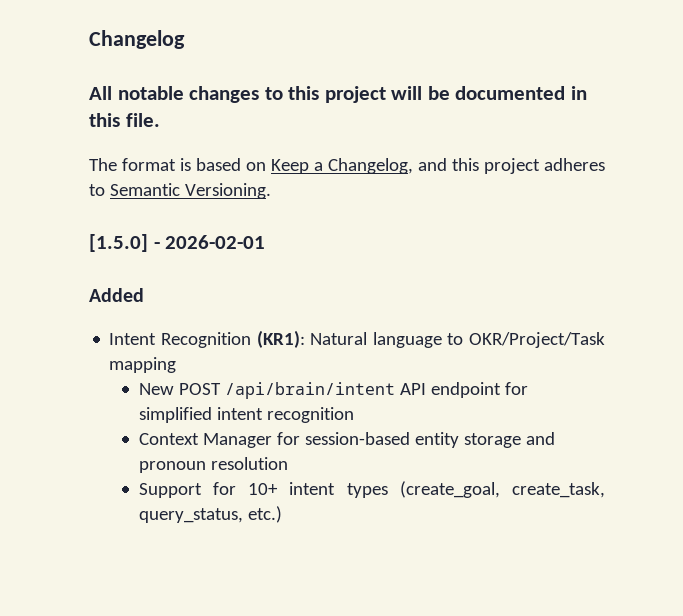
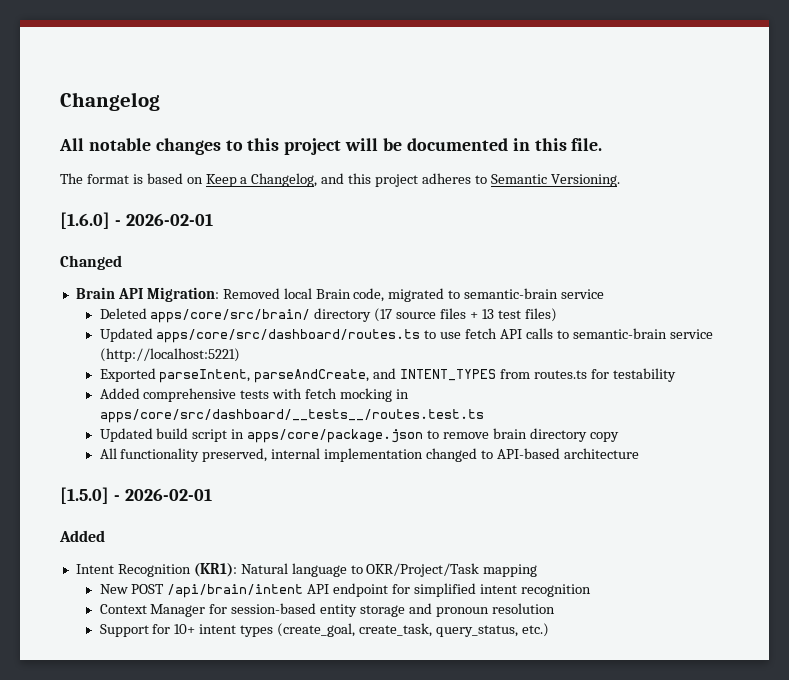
(271, 191) none -> [60,212,213,229] [60,255,122,270] [75,287,605,302] [99,308,557,323] [99,328,713,343] [99,348,240,362] [99,368,676,383] [99,388,410,402] [99,409,484,423] [99,428,619,443] [99,448,639,462] // [1.6.0] - 2026-02-01 // Changed // Brain API Migration: Removed local Brain code, migrated to semantic-brain service // Deleted apps/core/src/brain/ directory (17 source files + 13 test files) // Updated apps/core/src/dashboard/routes.ts to use fetch API calls to semantic-brain service (http://localhost:5221) // Exported parseIntent, parseAndCreate, and INTENT_TYPES from routes.ts for testability // Added comprehensive tests with fetch mocking in apps/core/src/dashboard/__tests__/routes.test.ts // Updated build script in apps/core/package.json to remove brain directory copy // All functionality preserved, internal implementation changed to API-based architecture

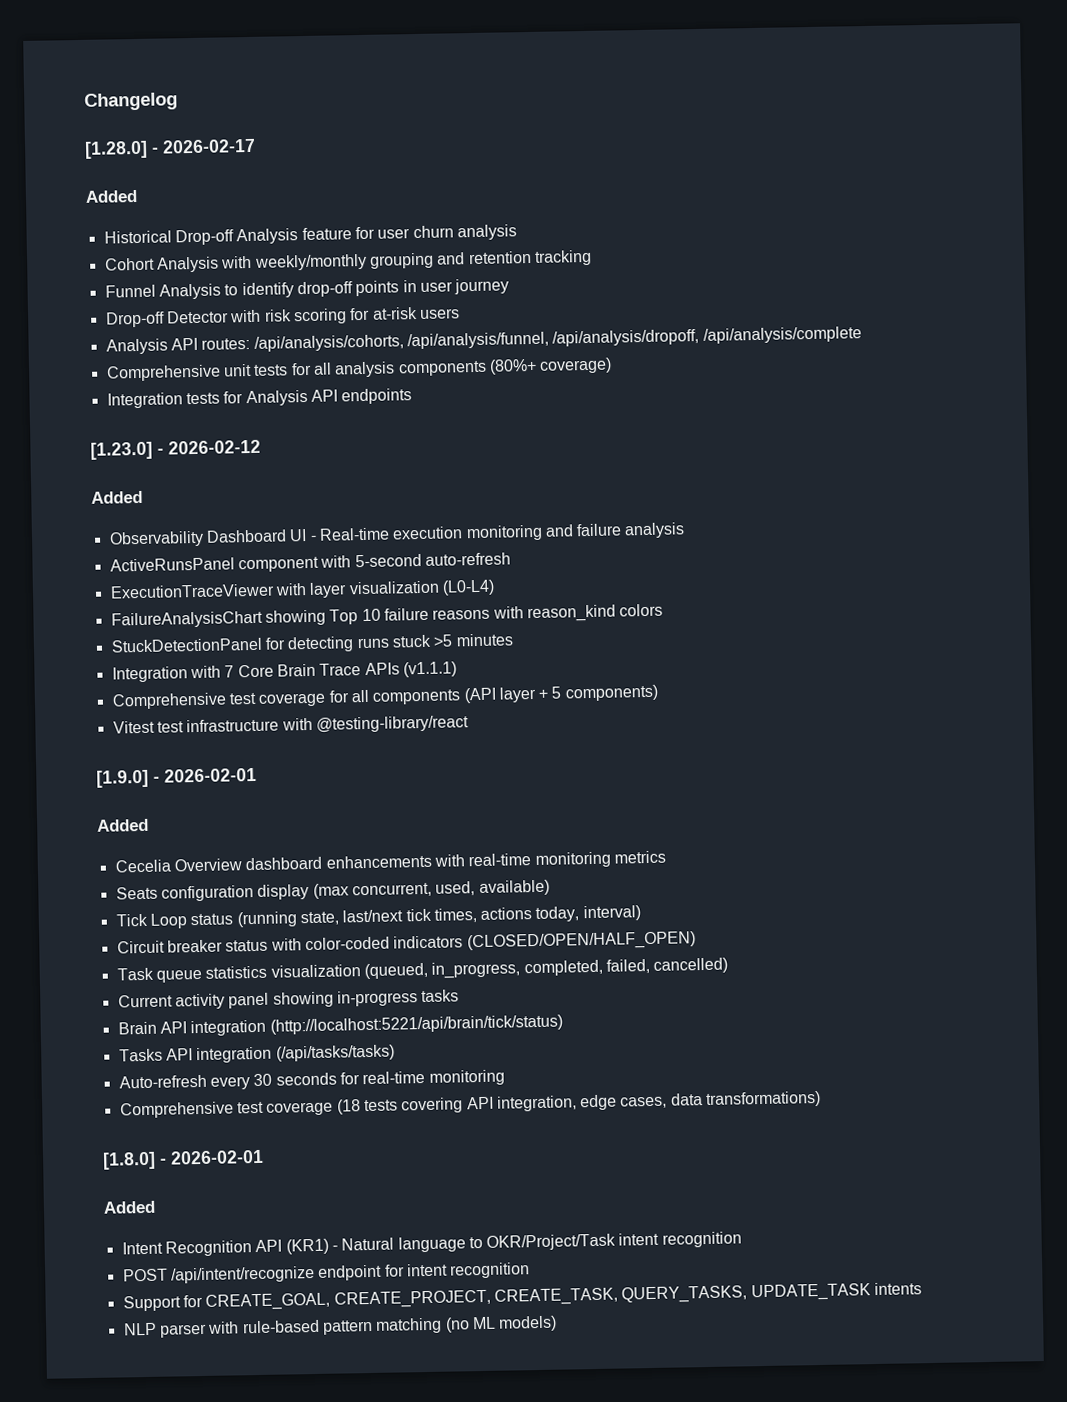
[59,138,603,155] [60,173,620,187] [60,212,213,229] [60,255,122,270] [75,287,605,302] [99,308,557,323] [99,328,713,343] [99,348,240,362] [99,368,676,383] [99,388,410,402] [99,409,484,423] [99,428,619,443] [99,448,639,462] [60,487,109,504] All notable changes to this project will be documented in this file. // The format is based on Keep a Changelog, and this project adheres to Semantic Versioning. // [1.6.0] - 2026-02-01 // Changed // Brain API Migration: Removed local Brain code, migrated to semantic-brain service // Deleted apps/core/src/brain/ directory (17 source files + 13 test files) // Updated apps/core/src/dashboard/routes.ts to use fetch API calls to semantic-brain service (http://localhost:5221) // Exported parseIntent, parseAndCreate, and INTENT_TYPES from routes.ts for testability // Added comprehensive tests with fetch mocking in apps/core/src/dashboard/__tests__/routes.test.ts // Updated build script in apps/core/package.json to remove brain directory copy // All functionality preserved, internal implementation changed to API-based architecture // [1.5.0] -> [84,138,256,159] [85,189,138,203] [103,224,517,246] [104,249,592,273] [104,278,510,300] [105,307,460,328] [105,326,862,355] [105,357,613,382] [106,388,413,409] [90,439,261,460] [91,490,143,504] [108,522,686,548] [109,552,511,573] [109,579,495,599] [110,603,664,629] [110,633,514,653] [111,661,457,683] [111,684,658,710] [112,715,469,734] [96,767,257,788] [97,818,149,832] [114,850,666,873] [115,879,550,902] [115,905,641,929] [116,931,696,954] [116,957,729,983] [117,989,460,1010] [117,1014,563,1037] [118,1044,395,1064] [118,1069,505,1090] [119,1090,822,1119] [102,1151,156,1170] [1.28.0] - 2026-02-17 // Added // Historical Drop-off Analysis feature for user churn analysis // Cohort Analysis with weekly/monthly grouping and retention tracking // Funnel Analysis to identify drop-off points in user journey // Drop-off Detector with risk scoring for at-risk users // Analysis API routes: /api/analysis/cohorts, /api/analysis/funnel, /api/analysis/dropoff, /api/analysis/complete // Comprehensive unit tests for all analysis components (80%+ coverage) // Integration tests for Analysis API endpoints // [1.23.0] - 2026-02-12 // Added // Observability Dashboard UI - Real-time execution monitoring and failure analysis // ActiveRunsPanel component with 5-second auto-refresh // ExecutionTraceViewer with layer visualization (L0-L4) // FailureAnalysisChart showing Top 10 failure reasons with reason_kind colors // StuckDetectionPanel for detecting runs stuck >5 minutes // Integration with 7 Core Brain Trace APIs (v1.1.1) // Comprehensive test coverage for all components (API layer + 5 components) // Vitest test infrastructure with @testing-library/react // [1.9.0] - 2026-02-01 // Added // Cecelia Overview dashboard enhancements with real-time monitoring metrics // Seats configuration display (max concurrent, used, available) // Tick Loop status (running state, last/next tick times, actions today, interval) // Circuit breaker status with color-coded indicators (CLOSED/OPEN/HALF_OPEN) // Task queue statistics visualization (queued, in_progress, completed, failed, cancelled) // Current activity panel showing in-progress tasks // Brain API integration (http://localhost:5221/api/brain/tick/status) // Tasks API integration (/api/tasks/tasks) // Auto-refresh every 30 seconds for real-time monitoring // Comprehensive test coverage (18 tests covering API integration, edge cases, data transformations) // [1.8.0]
[193,563,237,577] (KR1): -> [255,1238,338,1255] API (KR1) -
[483,564,538,577] [99,583,591,598] [99,603,555,617] [99,623,549,637] mapping // New POST /api/brain/intent API endpoint for simplified intent recognition // Context Manager for session-based entity storage and pronoun resolution // Support for 10+ intent types (create_goal, create_task, query_status, etc.) -> [618,1231,742,1248] [122,1262,531,1284] [122,1282,922,1312] [123,1315,558,1338] intent recognition // POST /api/intent/recognize endpoint for intent recognition // Support for CREATE_GOAL, CREATE_PROJECT, CREATE_TASK, QUERY_TASKS, UPDATE_TASK intents // NLP parser with rule-based pattern matching (no ML models)

